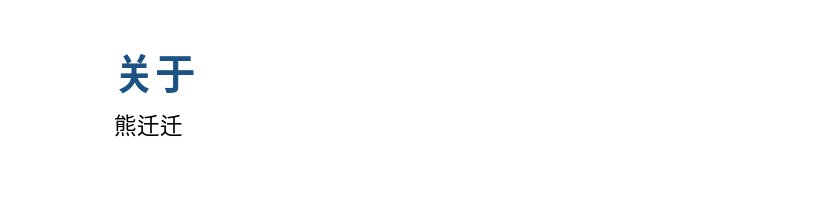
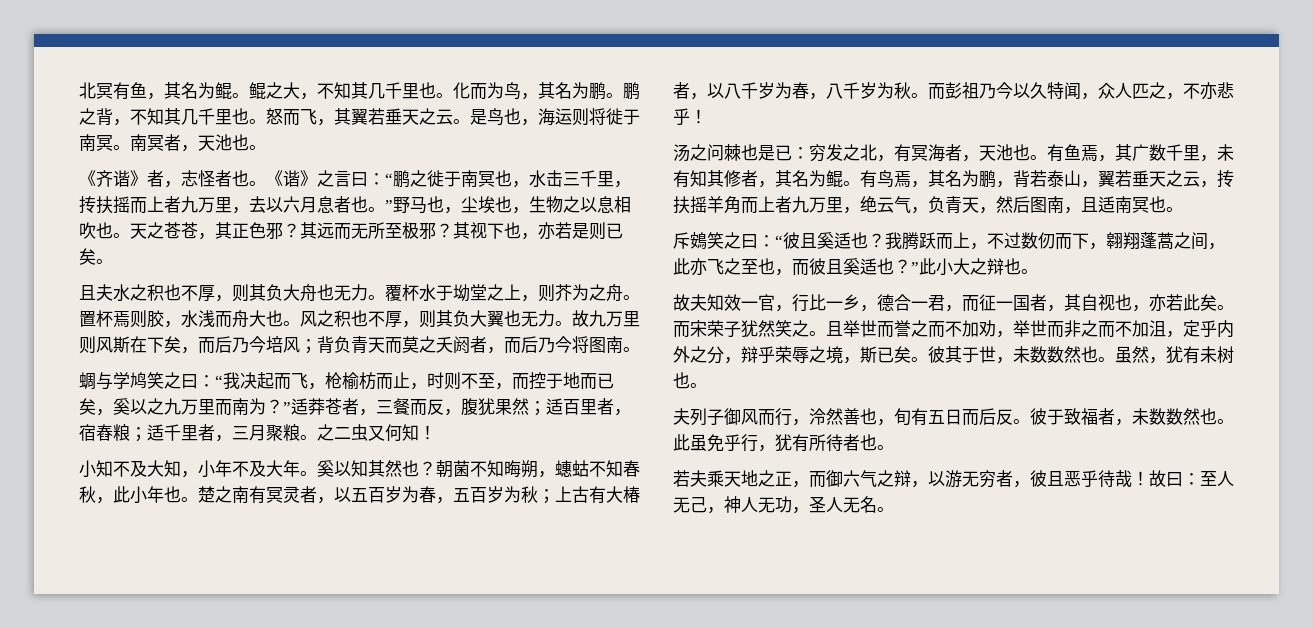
[114,53,196,94] [114,114,183,137] 关于 // 熊迁迁 -> [79,82,640,100] [79,108,640,126] [79,134,266,152] [79,170,631,188] [79,196,631,214] [79,222,623,240] [79,248,113,265] [79,284,640,302] [79,310,640,328] [79,336,640,354] [79,372,614,390] [79,398,631,416] [79,424,436,442] [79,460,640,478] [79,486,640,504] [673,82,1234,100] [673,108,707,125] [673,144,1234,162] [673,170,1234,188] [673,196,1183,214] [673,232,1225,250] [673,258,1038,276] [673,294,1234,312] [673,320,1234,338] [673,346,1234,364] [673,372,707,389] [673,408,1234,426] [673,434,894,452] [673,470,1234,488] [673,496,894,514] 北冥有鱼，其名为鲲。鲲之大，不知其几千里也。化而为鸟，其名为鹏。鹏之背，不知其几千里也。怒而飞，其翼若垂天之云。是鸟也，海运则将徙于南冥。南冥者，天池也。 // 《齐谐》者，志怪者也。《谐》之言曰：“鹏之徙于南冥也，水击三千里，抟扶摇而上者九万里，去以六月息者也。”野马也，尘埃也，生物之以息相吹也。天之苍苍，其正色邪？其远而无所至极邪？其视下也，亦若是则已矣。 // 且夫水之积也不厚，则其负大舟也无力。覆杯水于坳堂之上，则芥为之舟。置杯焉则胶，水浅而舟大也。风之积也不厚，则其负大翼也无力。故九万里则风斯在下矣，而后乃今培风；背负青天而莫之夭阏者，而后乃今将图南。 // 蜩与学鸠笑之曰：“我决起而飞，枪榆枋而止，时则不至，而控于地而已矣，奚以之九万里而南为？”适莽苍者，三餐而反，腹犹果然；适百里者，宿舂粮；适千里者，三月聚粮。之二虫又何知！ // 小知不及大知，小年不及大年。奚以知其然也？朝菌不知晦朔，蟪蛄不知春秋，此小年也。楚之南有冥灵者，以五百岁为春，五百岁为秋；上古有大椿者，以八千岁为春，八千岁为秋。而彭祖乃今以久特闻，众人匹之，不亦悲乎！ // 汤之问棘也是已：穷发之北，有冥海者，天池也。有鱼焉，其广数千里，未有知其修者，其名为鲲。有鸟焉，其名为鹏，背若泰山，翼若垂天之云，抟扶摇羊角而上者九万里，绝云气，负青天，然后图南，且适南冥也。 // 斥鴳笑之曰：“彼且奚适也？我腾跃而上，不过数仞而下，翱翔蓬蒿之间，此亦飞之至也，而彼且奚适也？”此小大之辩也。 // 故夫知效一官，行比一乡，德合一君，而征一国者，其自视也，亦若此矣。而宋荣子犹然笑之。且举世而誉之而不加劝，举世而非之而不加沮，定乎内外之分，辩乎荣辱之境，斯已矣。彼其于世，未数数然也。虽然，犹有未树也。 // 夫列子御风而行，泠然善也，旬有五日而后反。彼于致福者，未数数然也。此虽免乎行，犹有所待者也。 // 若夫乘天地之正，而御六气之辩，以游无穷者，彼且恶乎待哉！故曰：至人无己，神人无功，圣人无名。

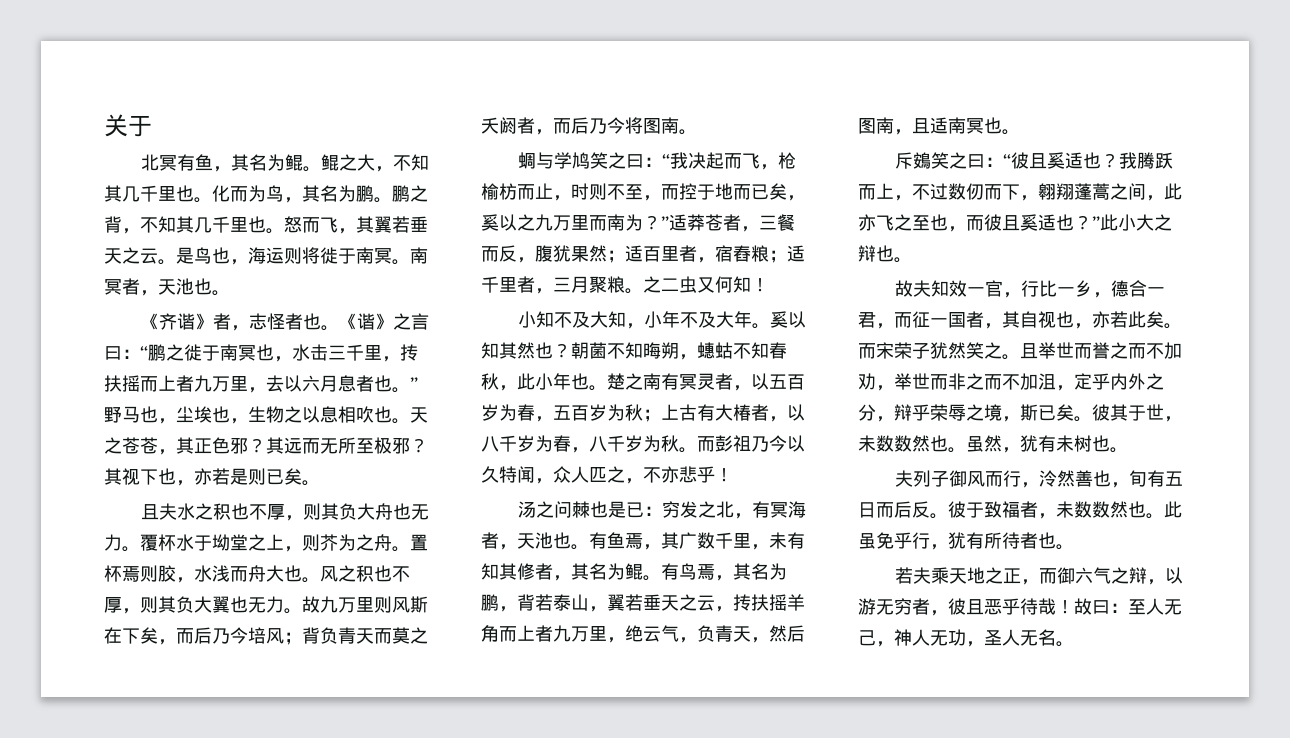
(79, 90) none -> [104,114,152,137] 关于 //

